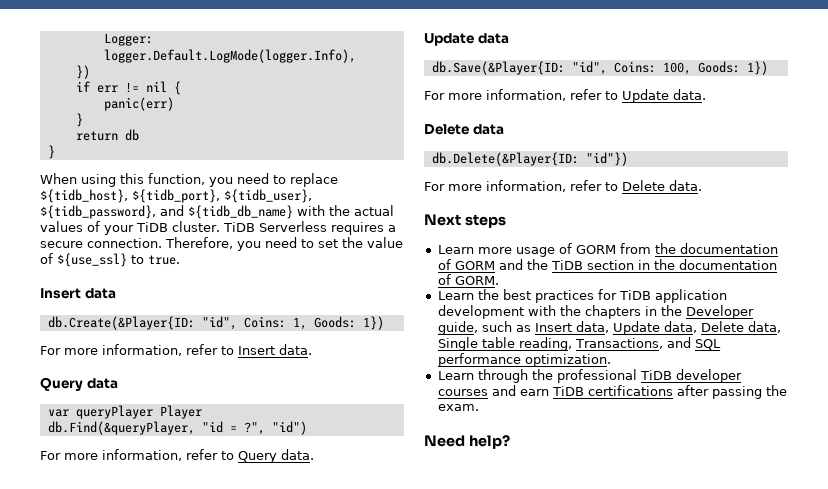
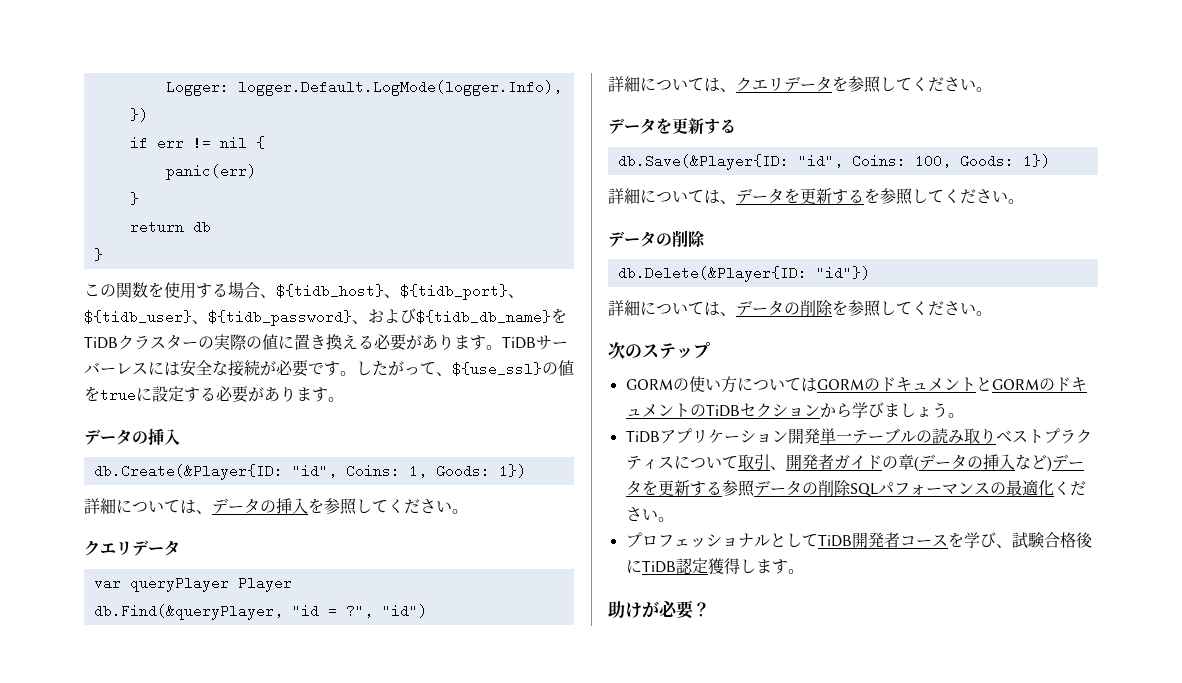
[40,173,338,187] [40,189,312,203] [40,205,394,219] [40,221,396,235] [40,237,403,251] [40,253,180,267] [40,288,116,299] When using this function, you need to replace ${tidb_host}, ${tidb_port}, ${tidb_user}, ${tidb_password}, and ${tidb_db_name} with the actual values of your TiDB cluster. TiDB Serverless requires a secure connection. Therefore, you need to set the value of ${use_ssl} to true. // Insert data -> [84,282,524,300] [84,308,567,326] [84,334,568,351] [84,360,574,377] [84,386,344,403] [84,428,180,445] この関数を使用する場合、${tidb_host}、${tidb_port}、${tidb_user}、${tidb_password}、および${tidb_db_name}をTiDBクラスターの実際の値に置き換える必要があります。TiDBサーバーレスには安全な接続が必要です。したがって、${use_ssl}の値をtrueに設定する必要があります。 // データの挿入
[40,344,312,356] [40,377,118,391] For more information, refer to Insert data. // Query data -> [84,498,468,515] [84,540,180,556] 詳細については、データの挿入を参照してください。 // クエリデータ
[40,449,314,463] [424,33,509,46] For more information, refer to Query data. // Update data -> [608,76,992,93] [608,118,736,134] 詳細については、クエリデータを参照してください。 // データを更新する
[424,89,706,103] [424,124,504,135] [431,152,628,166] [424,180,702,192] [424,214,506,228] [437,243,778,257] [437,259,777,270] [437,274,499,285] [437,289,727,303] [437,305,754,319] [437,321,781,335] [437,337,721,351] [437,353,611,367] [437,369,742,383] [437,385,787,399] [437,404,479,411] [424,435,510,449] For more information, refer to Update data. // Delete data // db.Delete(&Player{ID: "id"}) // For more information, refer to Delete data. // Next steps // Learn more usage of GORM from the documentation of GORM and the TiDB section in the documentation of GORM. // Learn the best practices for TiDB application development with the chapters in the Developer guide, such as Insert data, Update data, Delete data, Single table reading, Transactions, and SQL performance optimization. // Learn through the professional TiDB developer courses and earn TiDB certifications after passing the exam. // Need help? -> [608,188,1024,205] [608,230,705,247] [617,266,870,282] [608,300,992,317] [608,342,710,359] [625,376,1087,393] [625,402,964,418] [625,428,1092,444] [625,454,1084,472] [625,479,1086,497] [625,507,674,522] [625,532,1093,549] [625,558,804,574] [608,600,710,619] 詳細については、データを更新するを参照してください。 // データの削除 // db.Delete(&Player{ID: "id"}) // 詳細については、データの削除を参照してください。 // 次のステップ // GORMの使い方についてはGORMのドキュメントとGORMのドキュメントのTiDBセクションから学びましょう。 // TiDBアプリケーション開発単一テーブルの読み取りベストプラクティスについて取引、開発者ガイドの章(データの挿入など)データを更新する参照データの削除SQLパフォーマンスの最適化ください。 // プロフェッショナルとしてTiDB開発者コースを学び、試験合格後にTiDB認定獲得します。 // 助けが必要？

